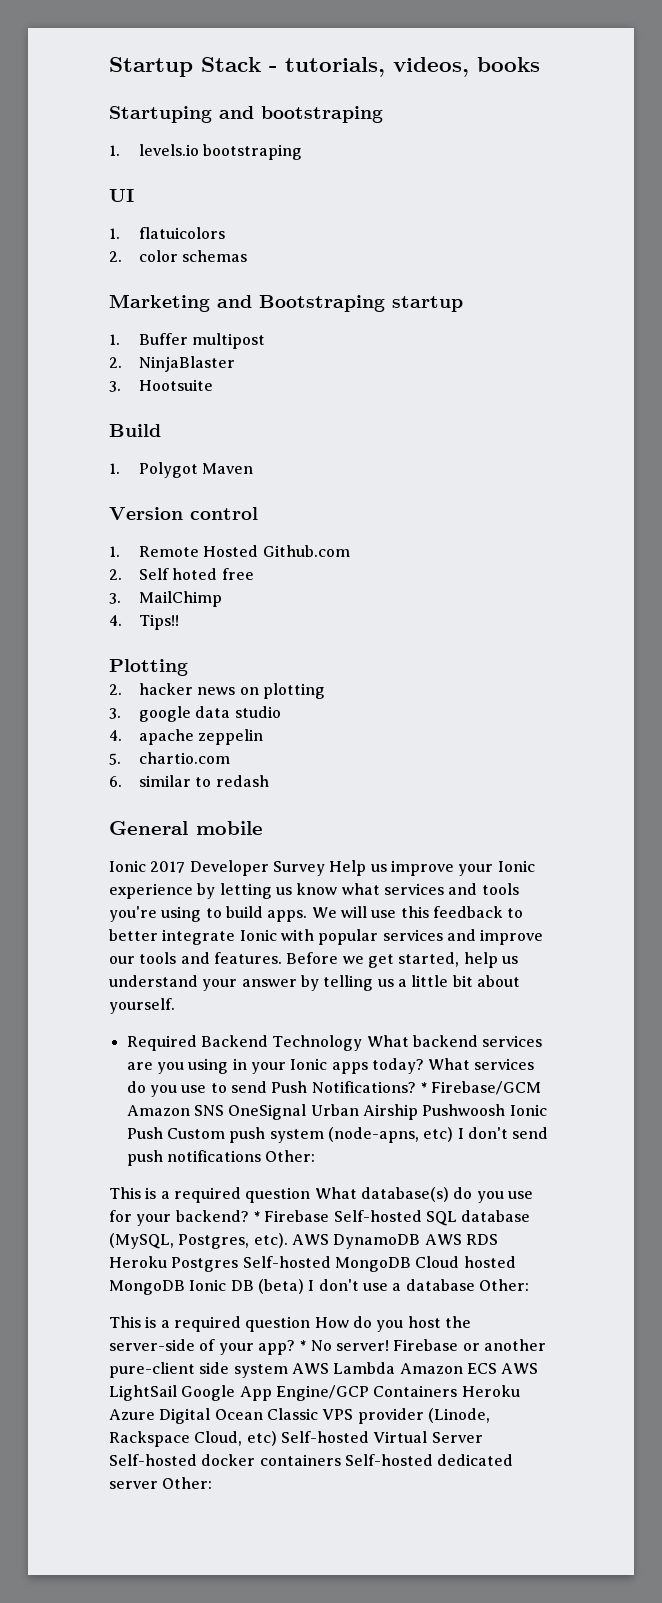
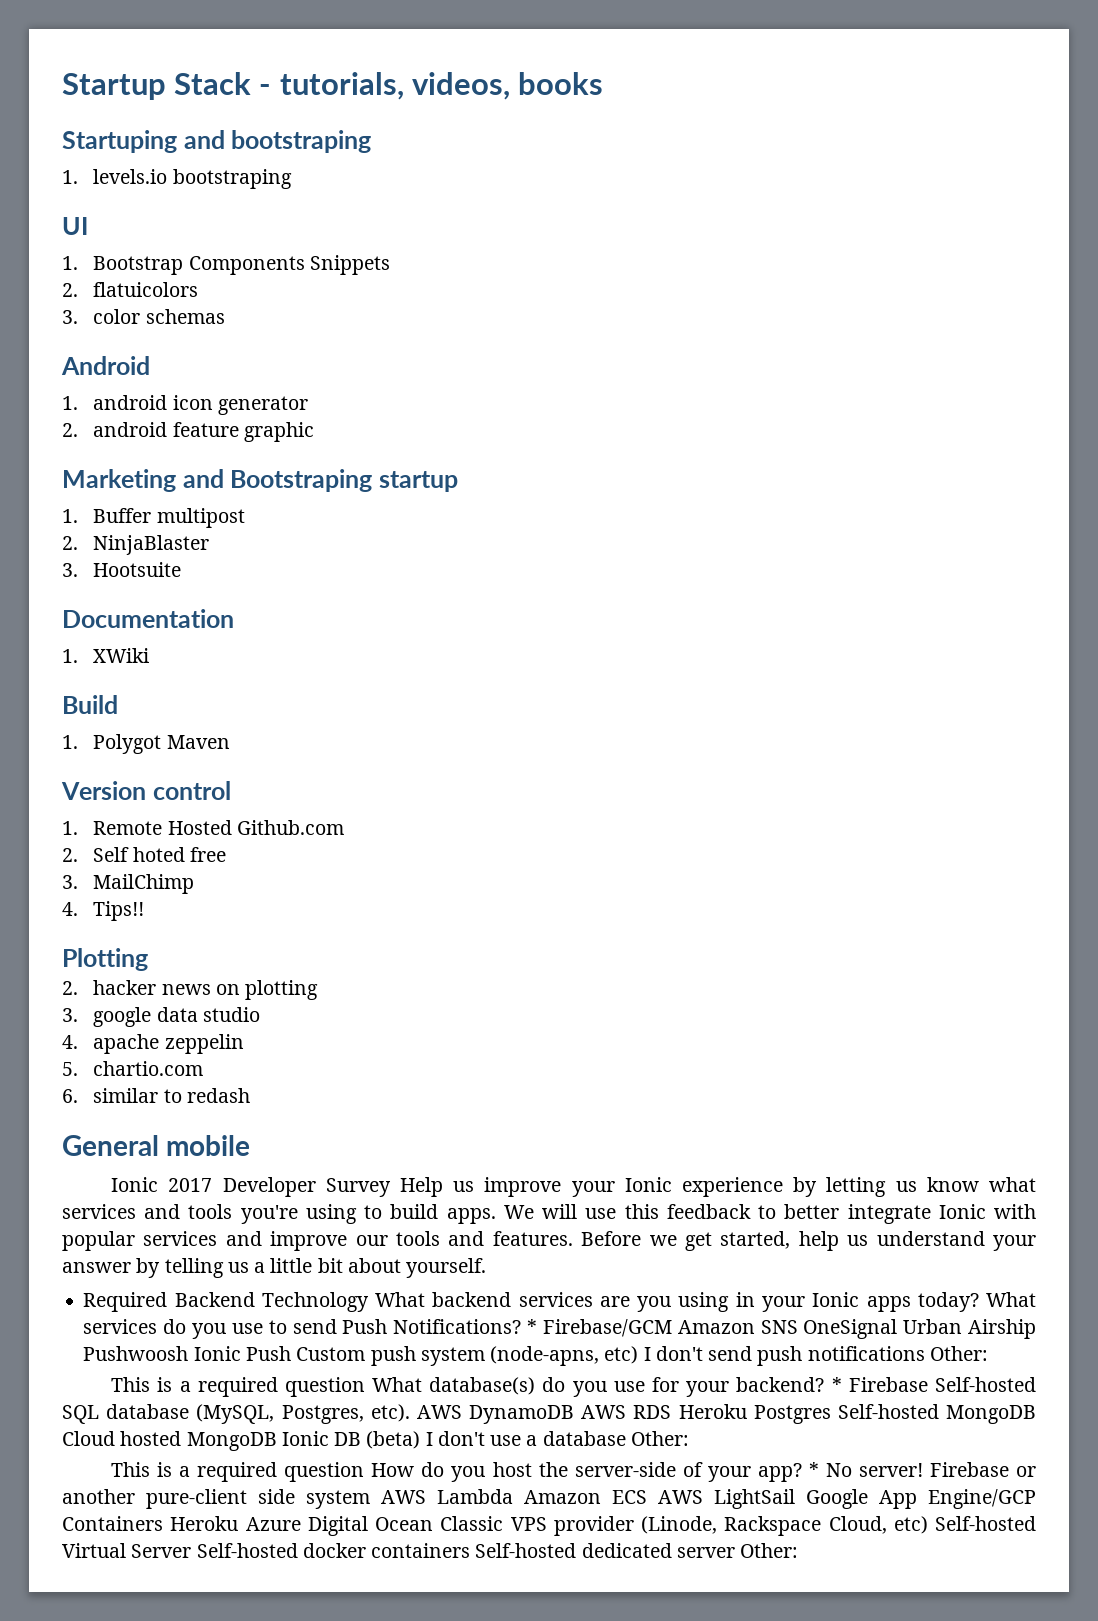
(120, 233) none -> [93,255,390,275] [62,283,78,297] Bootstrap Components Snippets // 2.
[109,251,122,262] 2. -> [62,310,78,324] 3.
(248, 256) none -> [61,356,150,375] [62,395,308,415] [62,422,314,442] // Android // 1. android icon generator // 2. android feature graphic
(214, 385) none -> [62,609,234,628] [62,648,150,663] // Documentation // 1. XWiki

